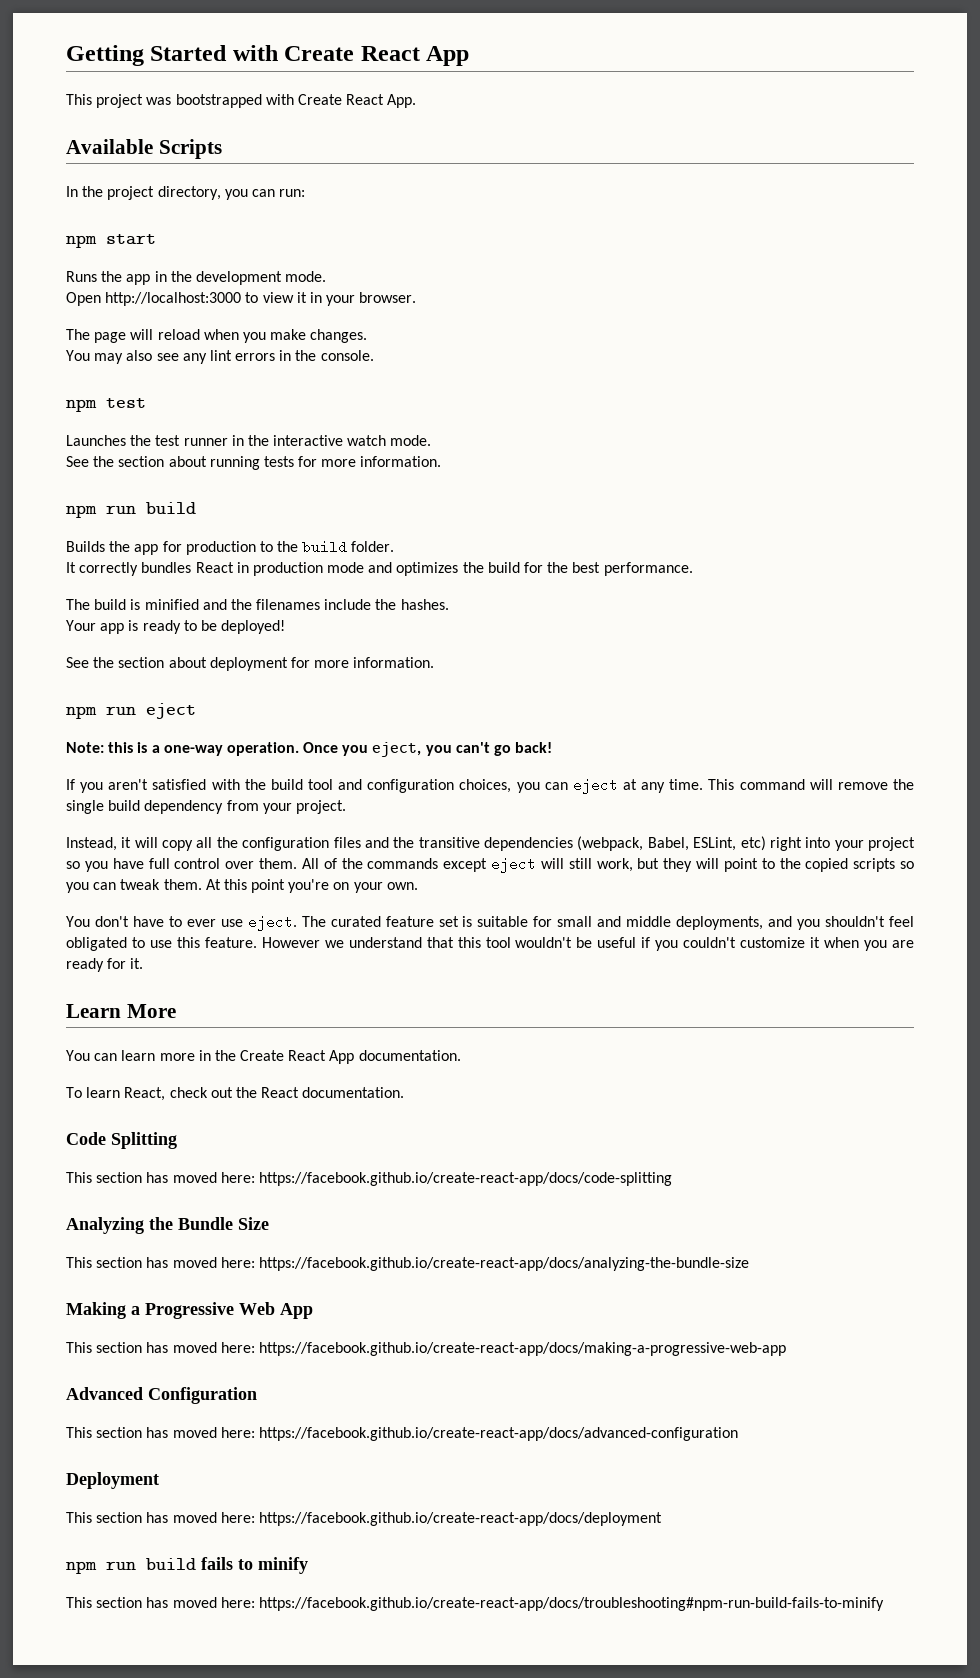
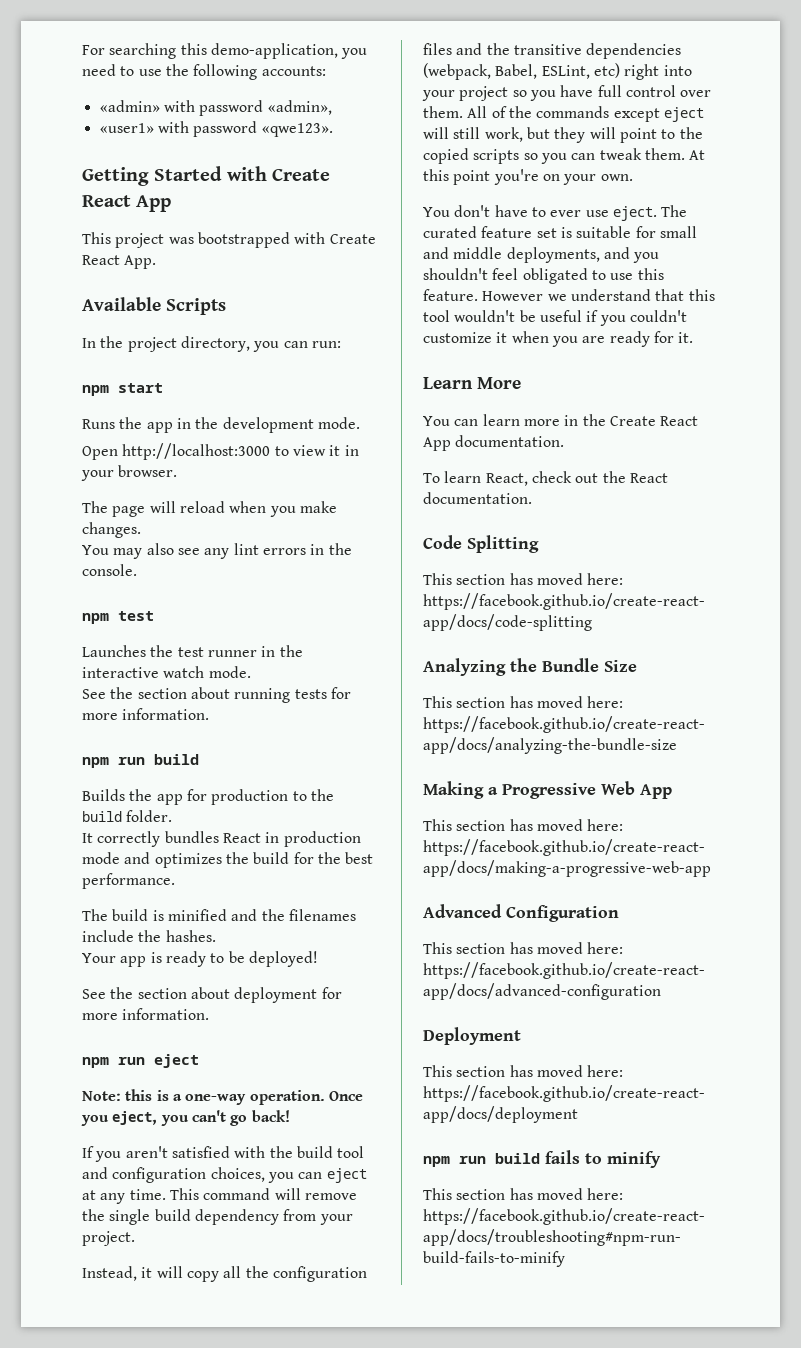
(66, 55) none -> [82,43,368,59] [82,64,326,80] [99,100,332,116] [99,121,333,137] For searching this demo-application, you need to use the following accounts: // «admin» with password «admin», // «user1» with password «qwe123». //

